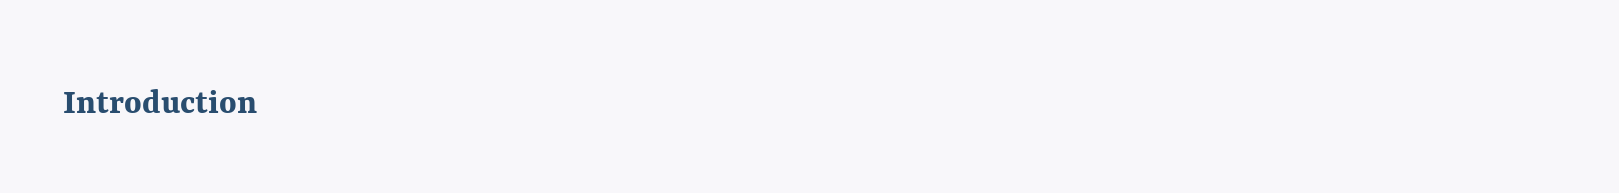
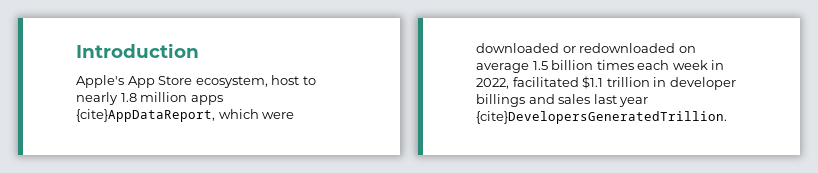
(257, 101) none -> [76,75,316,88] [76,92,223,105] [76,109,295,122] [476,43,696,53] [476,60,725,73] [476,76,736,90] [476,94,649,107] [476,111,727,124] // Apple's App Store ecosystem, host to nearly 1.8 million apps {cite}AppDataReport, which were downloaded or redownloaded on average 1.5 billion times each week in 2022, facilitated $1.1 trillion in developer billings and sales last year {cite}DevelopersGeneratedTrillion.

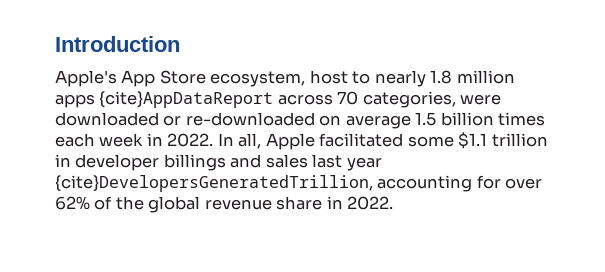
[76,109,259,122] {cite}AppDataReport, which -> [99,91,456,108] {cite}AppDataReport across 70 categories,
[579,43,676,53] redownloaded -> [185,112,315,126] re-downloaded
[476,77,579,89] 2022, facilitated -> [167,133,454,150] 2022. In all, Apple facilitated some
[476,111,727,124] {cite}DevelopersGeneratedTrillion. -> [55,175,543,192] [55,196,394,213] {cite}DevelopersGeneratedTrillion, accounting for over 62% of the global revenue share in 2022.

